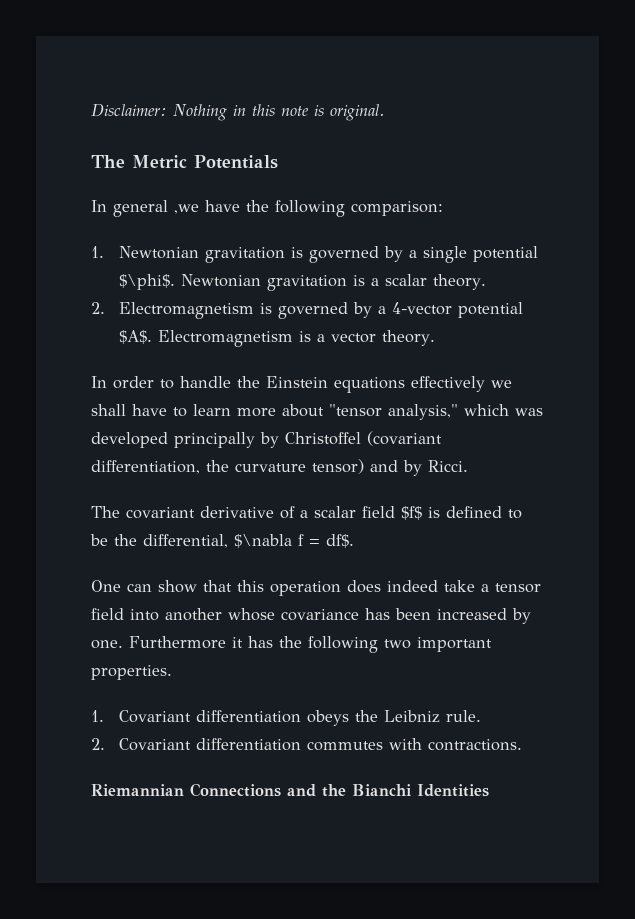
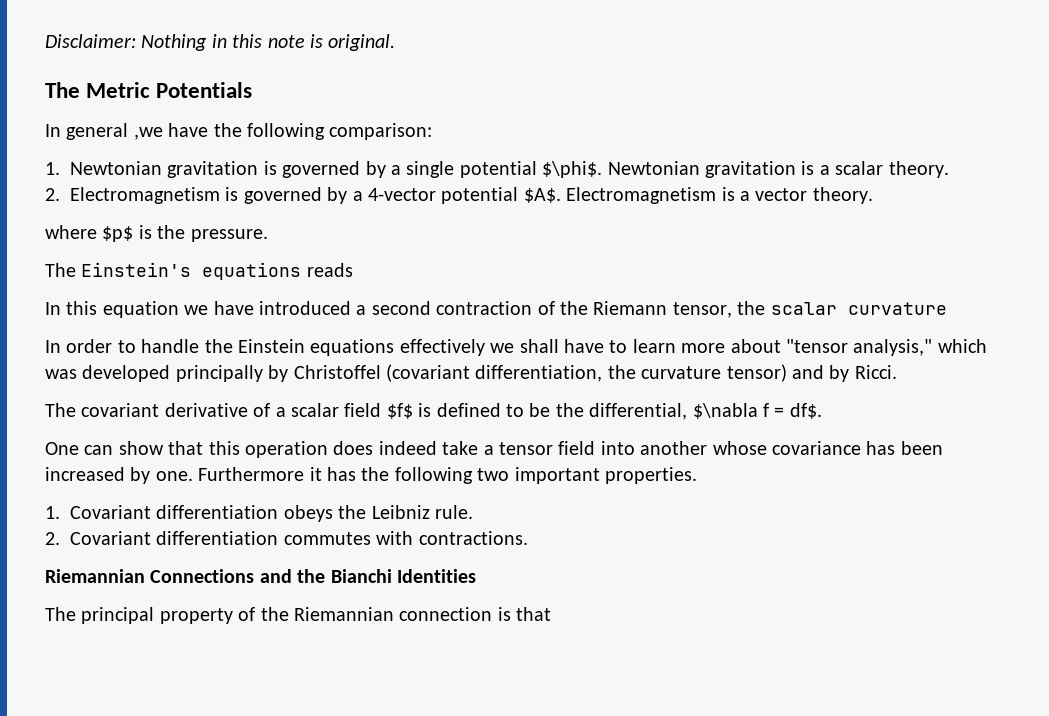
(435, 338) none -> [45,225,268,242] [45,262,353,280] [45,301,947,318] // where $p$ is the pressure. // The Einstein's equations reads // In this equation we have introduced a second contraction of the Riemann tensor, the scalar curvature
(489, 790) none -> [45,607,552,624] // The principal property of the Riemannian connection is that

